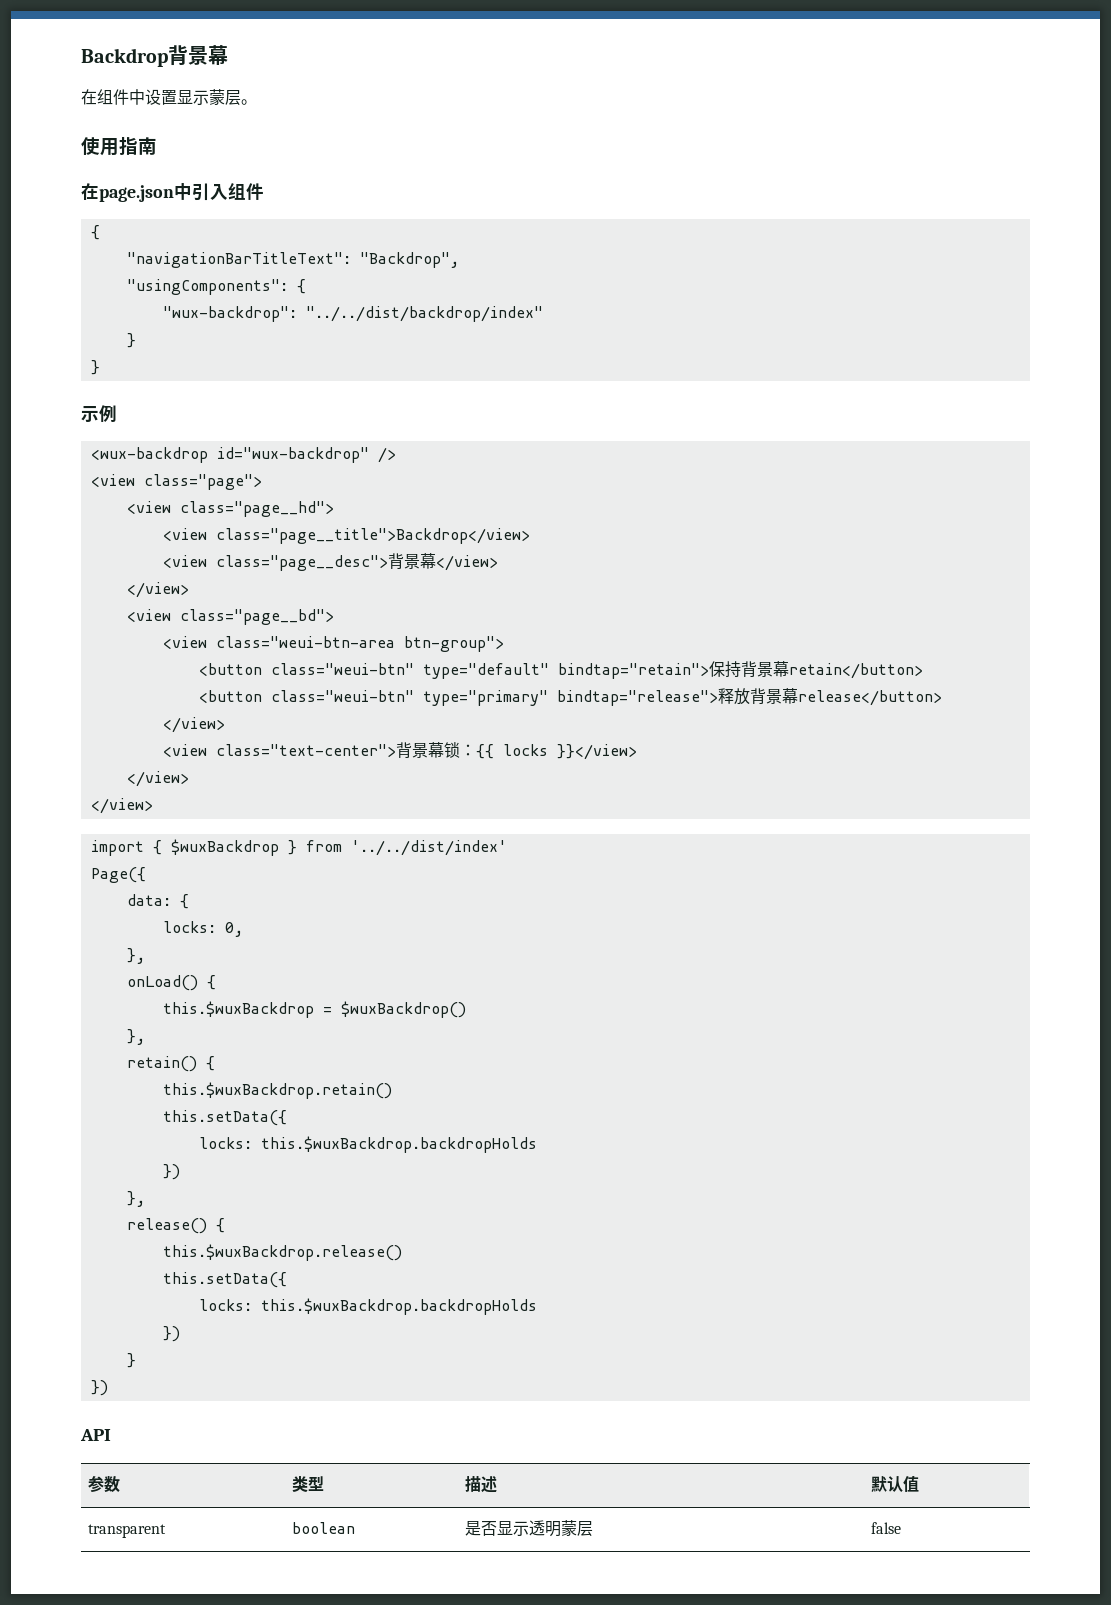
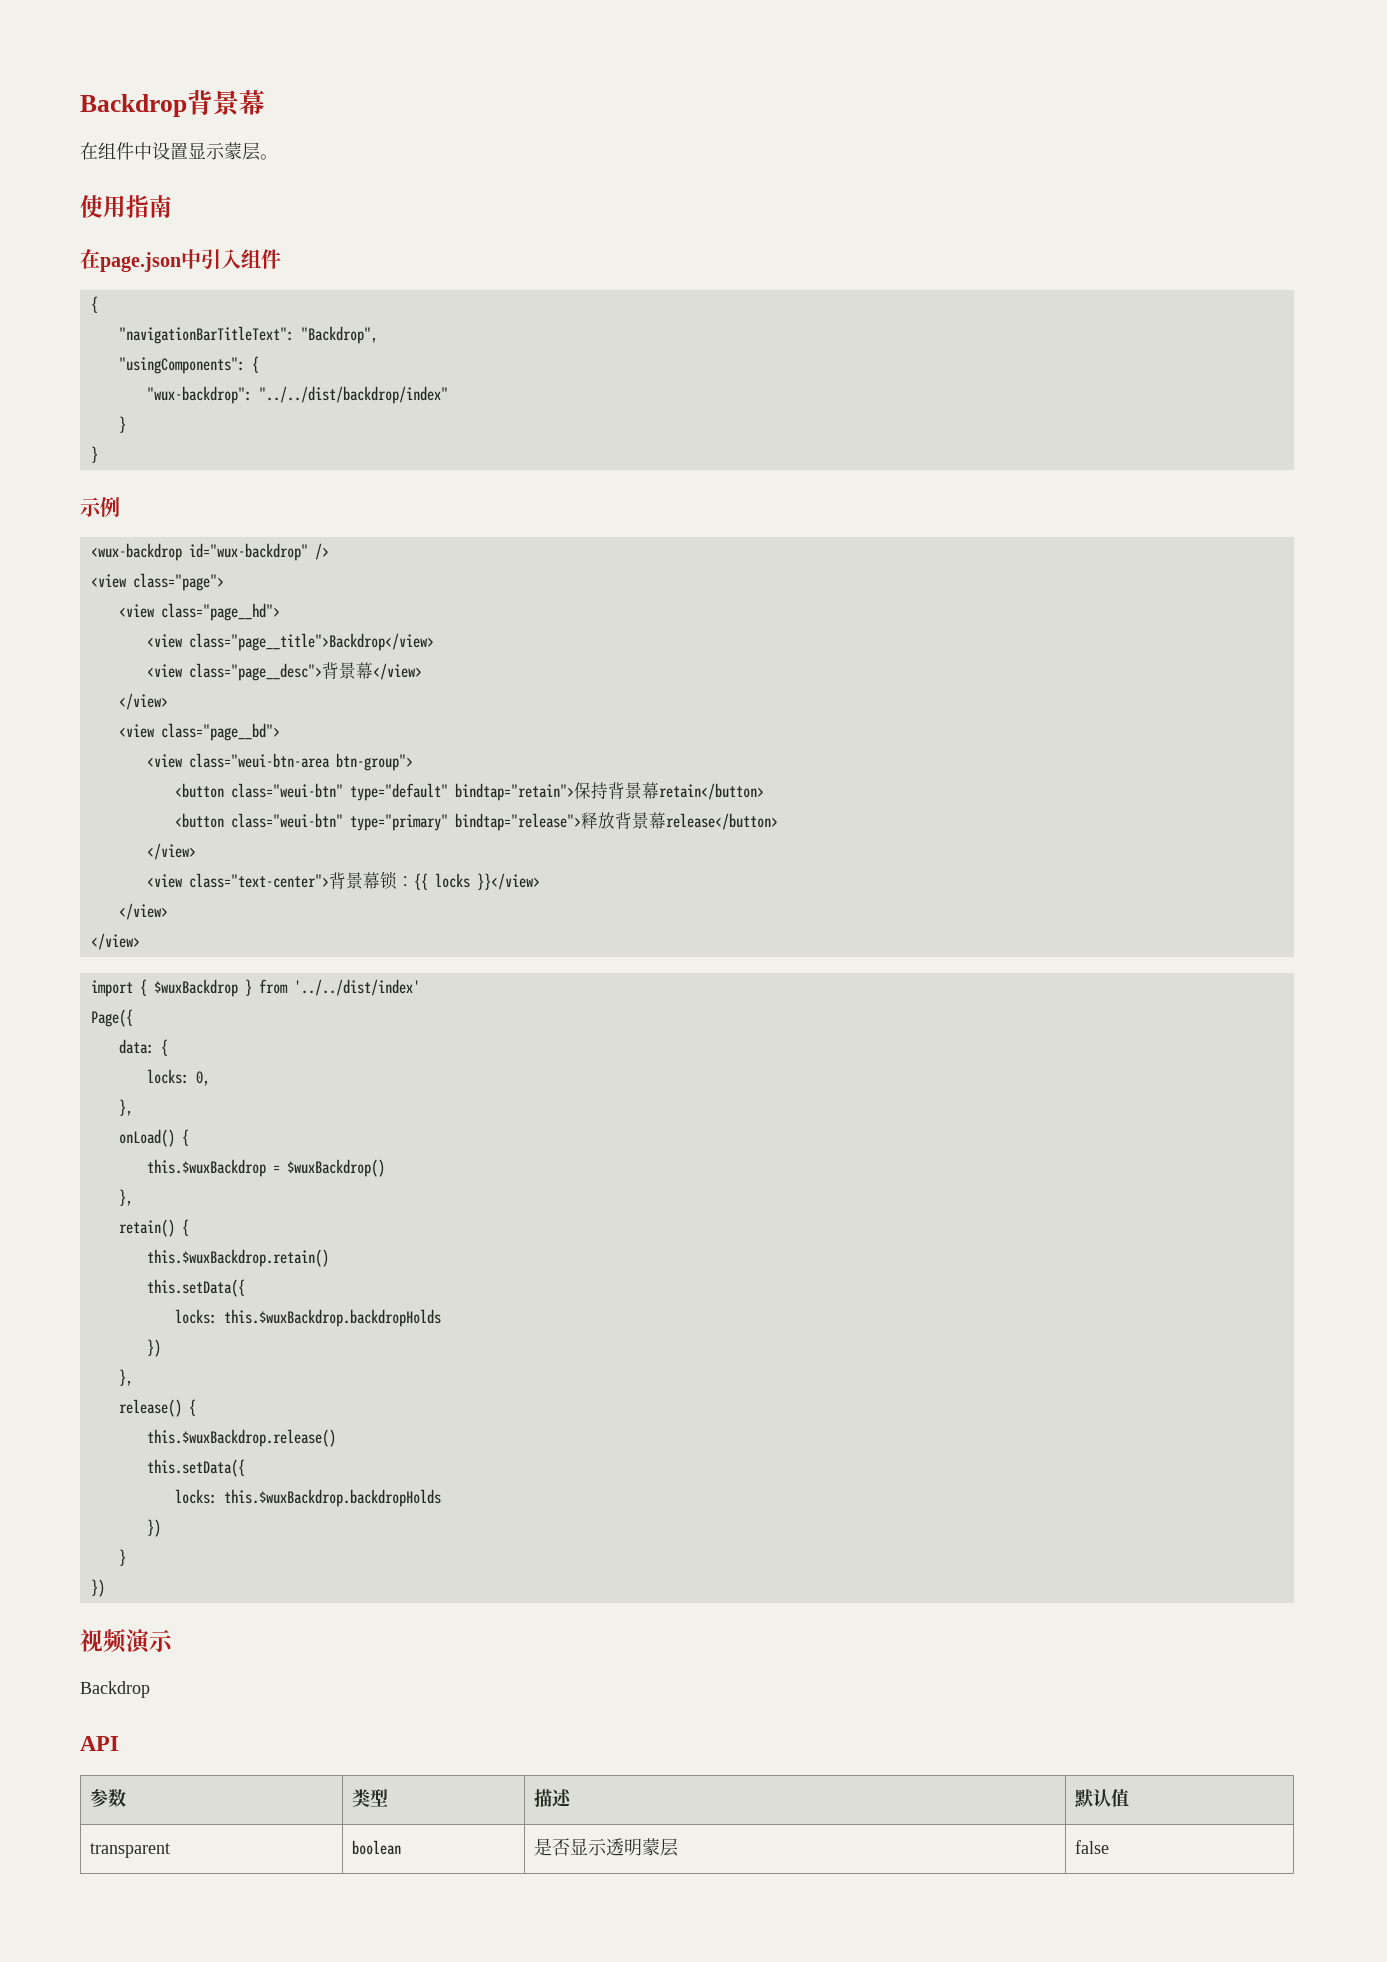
(108, 1388) none -> [80,1629,173,1654] [80,1681,150,1698] // 视频演示 // Backdrop

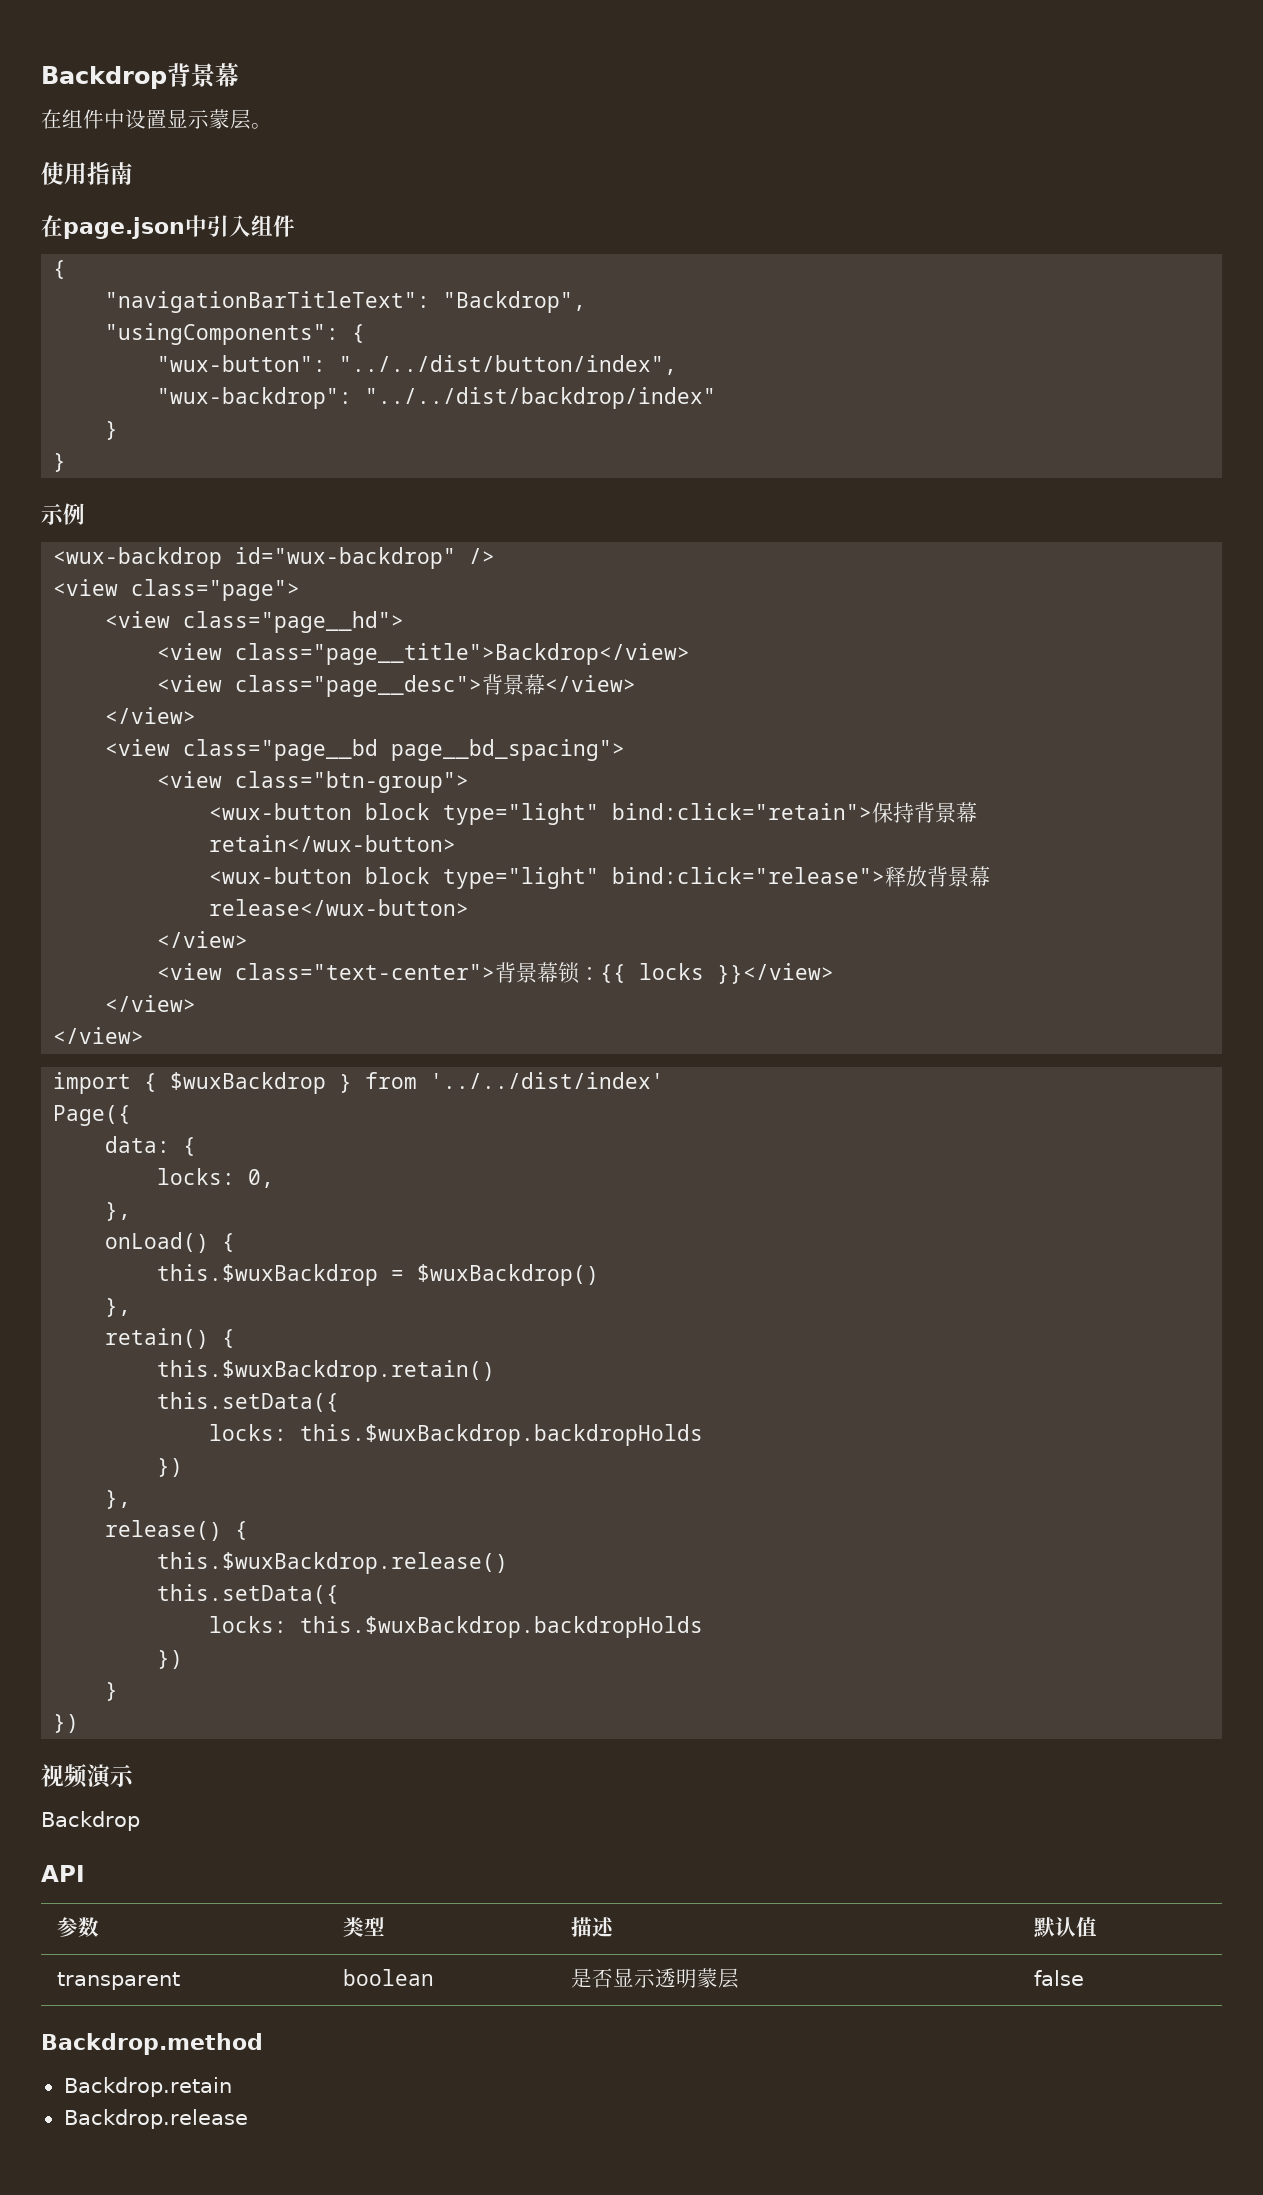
(259, 364) none -> [157,355,678,375] // "wux-button": "../../dist/button/index",
[160,723,280,741] [146,753,413,771] [174,782,764,801] [174,813,581,831] class="page__bd"> // <view class="weui-btn-area btn-group"> // <button class="weui-btn" type="default" bindtap="retain">保持背景幕retain</button> // <button class="weui-btn" type="primary" bindtap="release"> -> [183,739,626,761] [157,771,470,793] [209,802,978,825] [209,835,457,852] [209,867,886,889] class="page__bd page__bd_spacing"> // <view class="btn-group"> // <wux-button block type="light" bind:click="retain">保持背景幕retain</wux-button> // <wux-button block type="light" bind:click="release">
[665,813,778,830] release</button> -> [209,899,470,916] release</wux-button>
(1110, 1847) none -> [41,2033,263,2055] [63,2077,232,2097] [63,2109,248,2129] // Backdrop.method // Backdrop.retain // Backdrop.release

